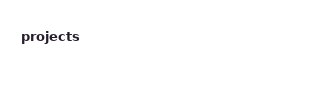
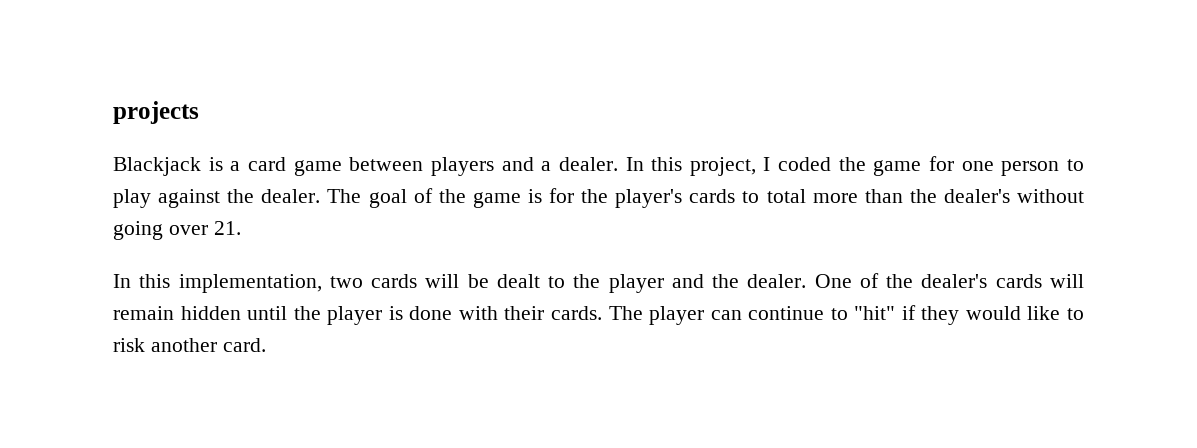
(80, 37) none -> [113,156,1084,176] [113,188,1085,208] [113,221,241,240] [113,273,1085,293] [113,305,1084,325] [113,338,266,352] // Blackjack is a card game between players and a dealer. In this project, I coded the game for one person to play against the dealer. The goal of the game is for the player's cards to total more than the dealer's without going over 21. // In this implementation, two cards will be dealt to the player and the dealer. One of the dealer's cards will remain hidden until the player is done with their cards. The player can continue to "hit" if they would like to risk another card.

